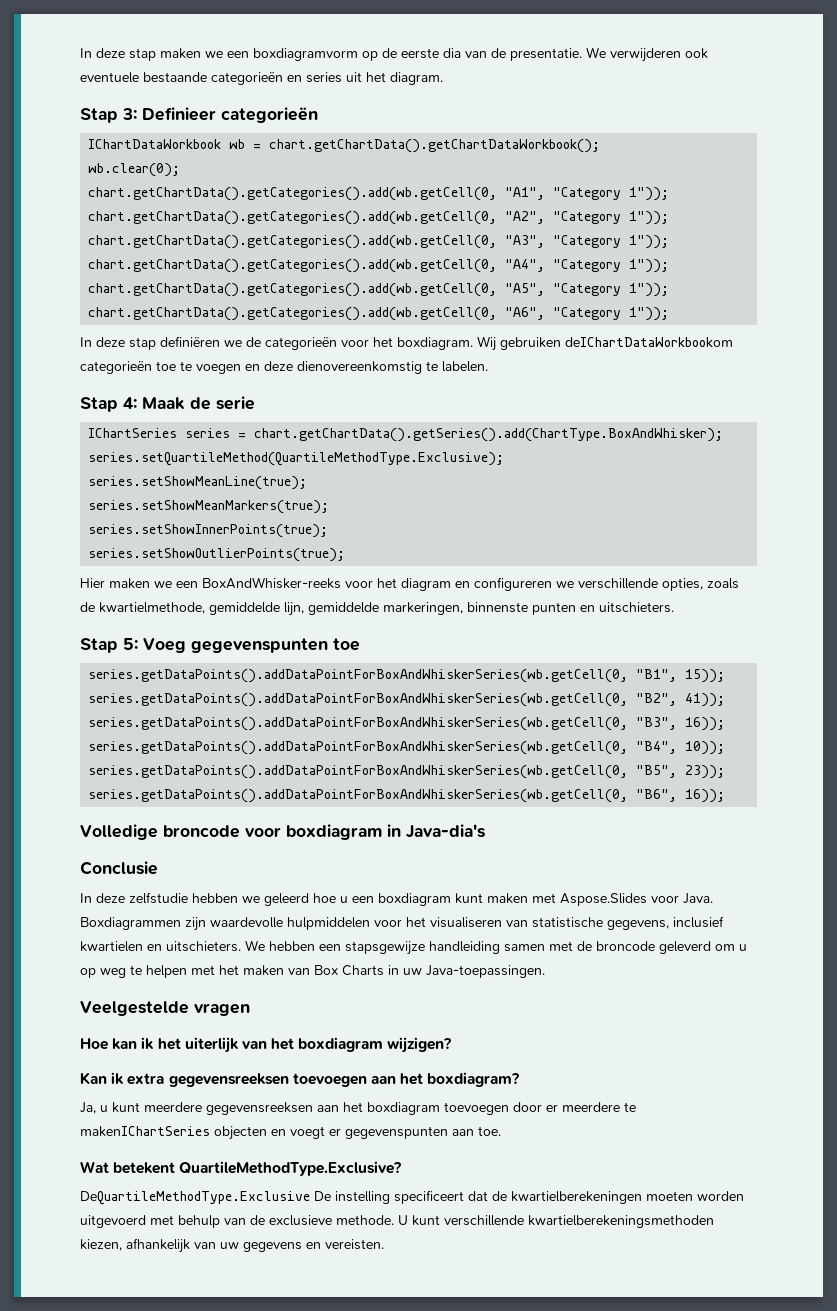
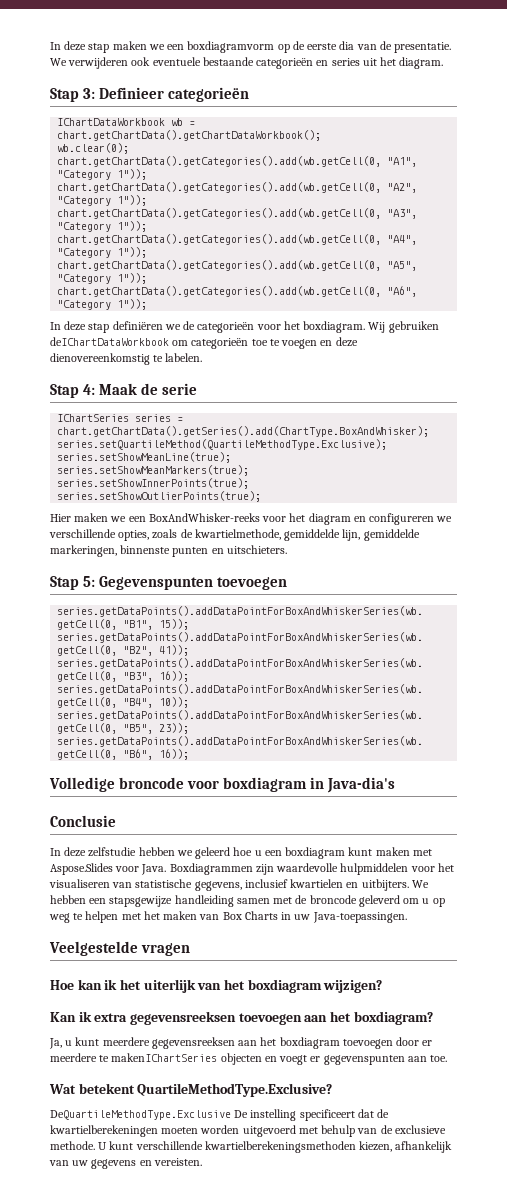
[565,337,733,347] deIChartDataWorkbookom -> [50,337,189,346] deIChartDataWorkbook om
[143,638,360,653] Voeg gegevenspunten toe -> [99,576,288,590] Gegevenspunten toevoegen
[166,941,241,952] uitschieters. -> [361,879,409,891] uitbijters.

